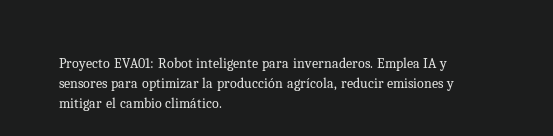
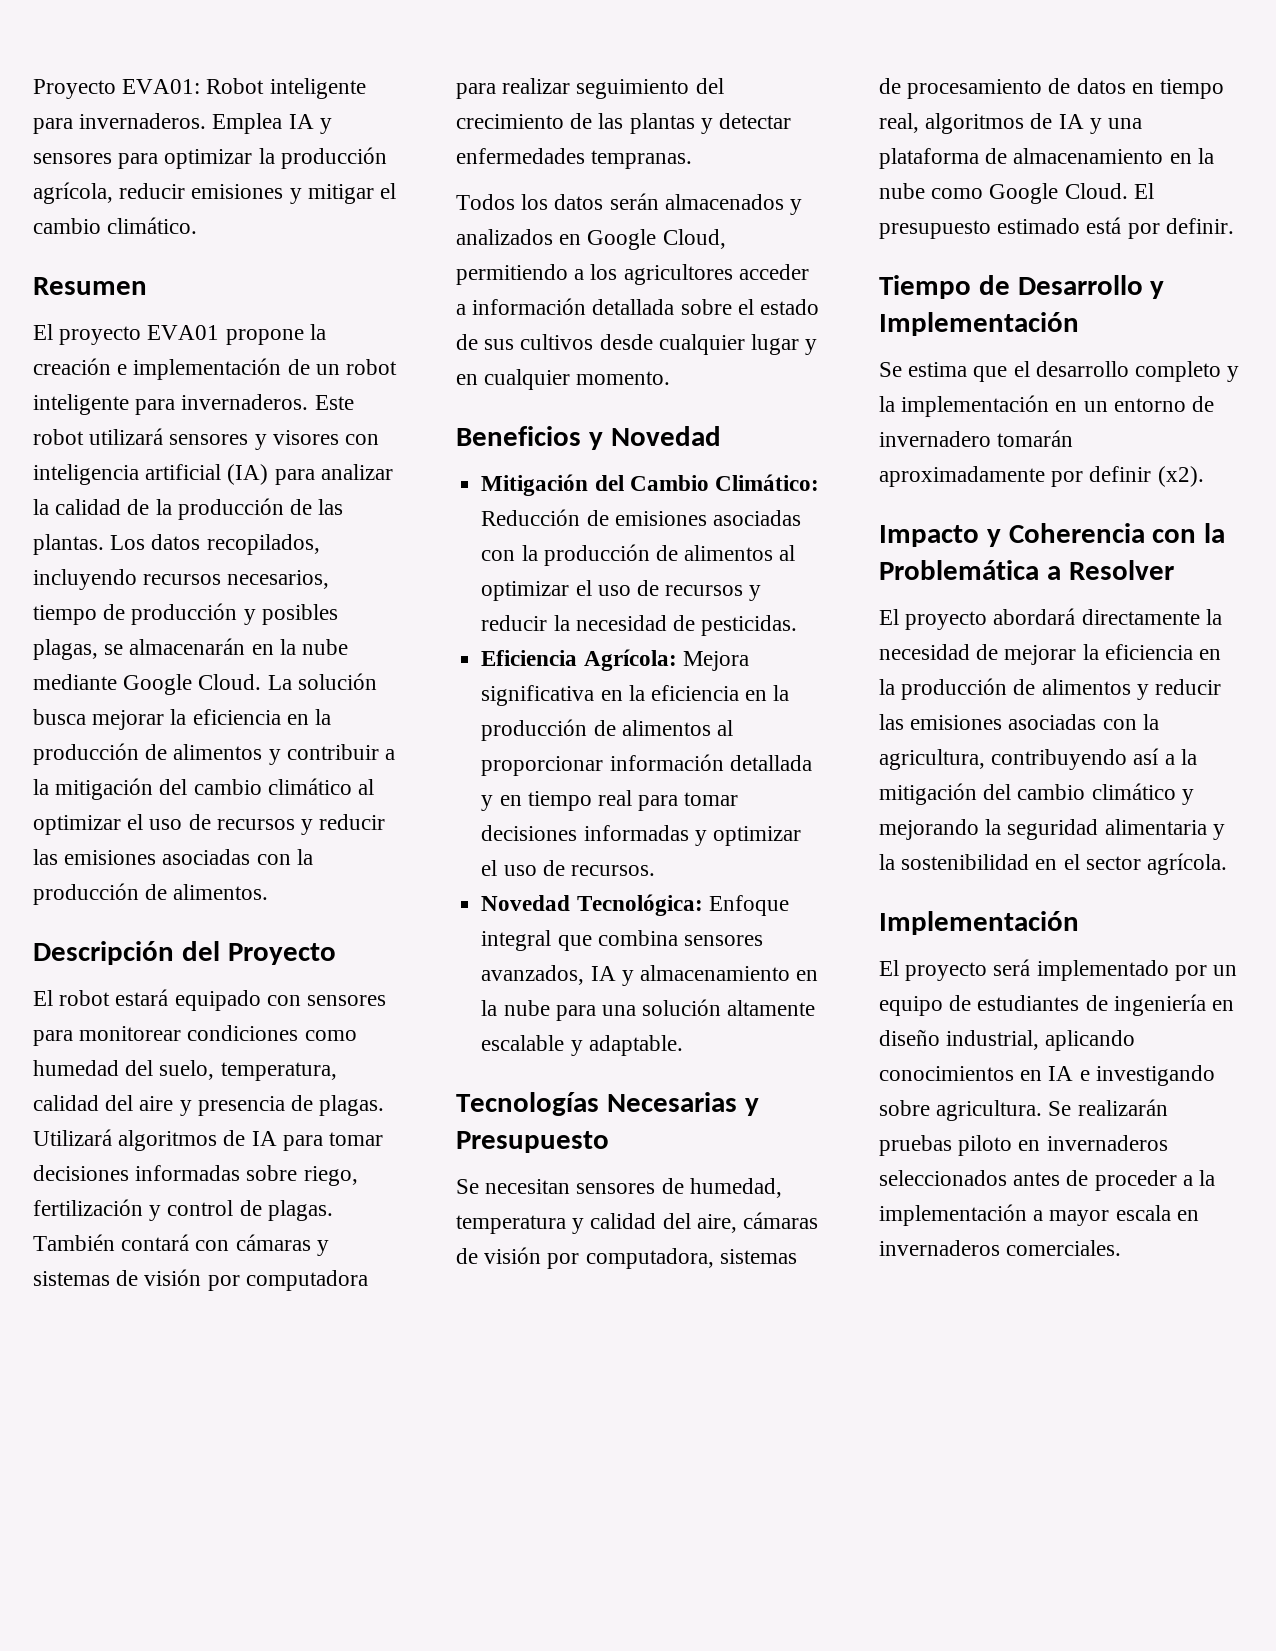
(223, 102) none -> [33,277,147,295] [33,324,326,345] [33,358,398,380] [33,394,354,415] [33,428,380,450] [33,464,393,485] [33,498,344,520] [33,534,320,555] [33,569,330,590] [33,603,338,625] [33,638,349,660] [33,673,377,695] [33,709,332,730] [33,743,396,765] [33,778,375,800] [33,814,386,835] [33,849,313,865] [33,883,269,905] [33,941,336,965] [33,989,387,1011] [33,1025,357,1046] [33,1060,337,1081] [33,1095,385,1116] [33,1129,384,1151] [33,1165,358,1186] [33,1199,333,1221] [33,1234,329,1256] [33,1269,368,1291] [456,78,724,99] [456,113,792,134] [456,148,693,169] [456,193,803,215] [456,229,726,250] [456,264,809,285] [456,298,820,315] [456,334,818,355] [456,369,671,390] [456,426,721,450] [481,474,819,496] [481,509,801,526] [481,544,796,566] [481,580,762,601] [481,615,798,636] [481,649,749,671] [481,685,790,706] [481,719,733,741] [481,754,812,776] [481,790,739,811] [481,825,801,846] [481,860,655,876] [481,894,789,916] [481,930,763,951] [481,965,819,986] [481,999,816,1021] [481,1035,683,1056] [456,1092,759,1116] [456,1131,609,1153] [456,1178,782,1198] [456,1212,819,1234] [456,1247,797,1269] [879,78,1225,99] [879,113,1143,134] [879,148,1214,169] [879,183,1154,204] [879,217,1234,239] [879,275,1165,299] [879,312,1079,336] [879,361,1240,382] [879,395,1215,417] [879,430,1074,447] [879,466,1204,487] [879,523,1226,547] [879,560,1174,580] [879,608,1222,630] [879,644,1222,665] [879,678,1222,700] [879,714,1159,730] [879,748,1197,770] [879,783,1194,805] [879,819,1225,840] [879,853,1228,875] [879,911,1079,935] [879,959,1238,981] [879,994,1235,1016] [879,1029,1136,1051] [879,1065,1215,1086] [879,1099,1168,1121] [879,1135,1168,1156] [879,1170,1216,1191] [879,1204,1199,1226] [879,1240,1122,1256] // Resumen // El proyecto EVA01 propone la creación e implementación de un robot inteligente para invernaderos. Este robot utilizará sensores y visores con inteligencia artificial (IA) para analizar la calidad de la producción de las plantas. Los datos recopilados, incluyendo recursos necesarios, tiempo de producción y posibles plagas, se almacenarán en la nube mediante Google Cloud. La solución busca mejorar la eficiencia en la producción de alimentos y contribuir a la mitigación del cambio climático al optimizar el uso de recursos y reducir las emisiones asociadas con la producción de alimentos. // Descripción del Proyecto // El robot estará equipado con sensores para monitorear condiciones como humedad del suelo, temperatura, calidad del aire y presencia de plagas. Utilizará algoritmos de IA para tomar decisiones informadas sobre riego, fertilización y control de plagas. También contará con cámaras y sistemas de visión por computadora para realizar seguimiento del crecimiento de las plantas y detectar enfermedades tempranas. // Todos los datos serán almacenados y analizados en Google Cloud, permitiendo a los agricultores acceder a información detallada sobre el estado de sus cultivos desde cualquier lugar y en cualquier momento. // Beneficios y Novedad // Mitigación del Cambio Climático: Reducción de emisiones asociadas con la producción de alimentos al optimizar el uso de recursos y reducir la necesidad de pesticidas. // Eficiencia Agrícola: Mejora significativa en la eficiencia en la producción de alimentos al proporcionar información detallada y en tiempo real para tomar decisiones informadas y optimizar el uso de recursos. // Novedad Tecnológica: Enfoque integral que combina sensores avanzados, IA y almacenamiento en la nube para una solución altamente escalable y adaptable. // Tecnologías Necesarias y Presupuesto // Se necesitan sensores de humedad, temperatura y calidad del aire, cámaras de visión por computadora, sistemas de procesamiento de datos en tiempo real, algoritmos de IA y una plataforma de almacenamiento en la nube como Google Cloud. El presupuesto estimado está por definir. // Tiempo de Desarrollo y Implementación // Se estima que el desarrollo completo y la implementación en un entorno de invernadero tomarán aproximadamente por definir (x2). // Impacto y Coherencia con la Problemática a Resolver // El proyecto abordará directamente la necesidad de mejorar la eficiencia en la producción de alimentos y reducir las emisiones asociadas con la agricultura, contribuyendo así a la mitigación del cambio climático y mejorando la seguridad alimentaria y la sostenibilidad en el sector agrícola. // Implementación // El proyecto será implementado por un equipo de estudiantes de ingeniería en diseño industrial, aplicando conocimientos en IA e investigando sobre agricultura. Se realizarán pruebas piloto en invernaderos seleccionados antes de proceder a la implementación a mayor escala en invernaderos comerciales.

